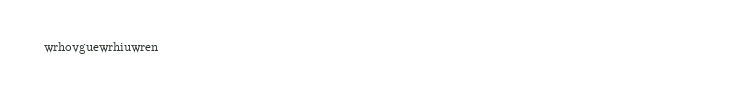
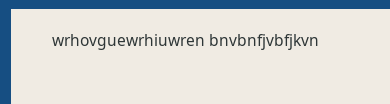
(158, 48) none -> [209,34,320,50] bnvbnfjvbfjkvn

